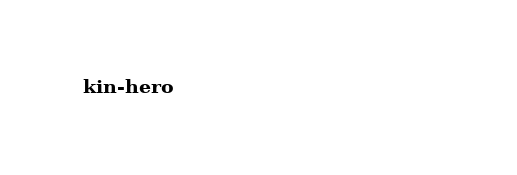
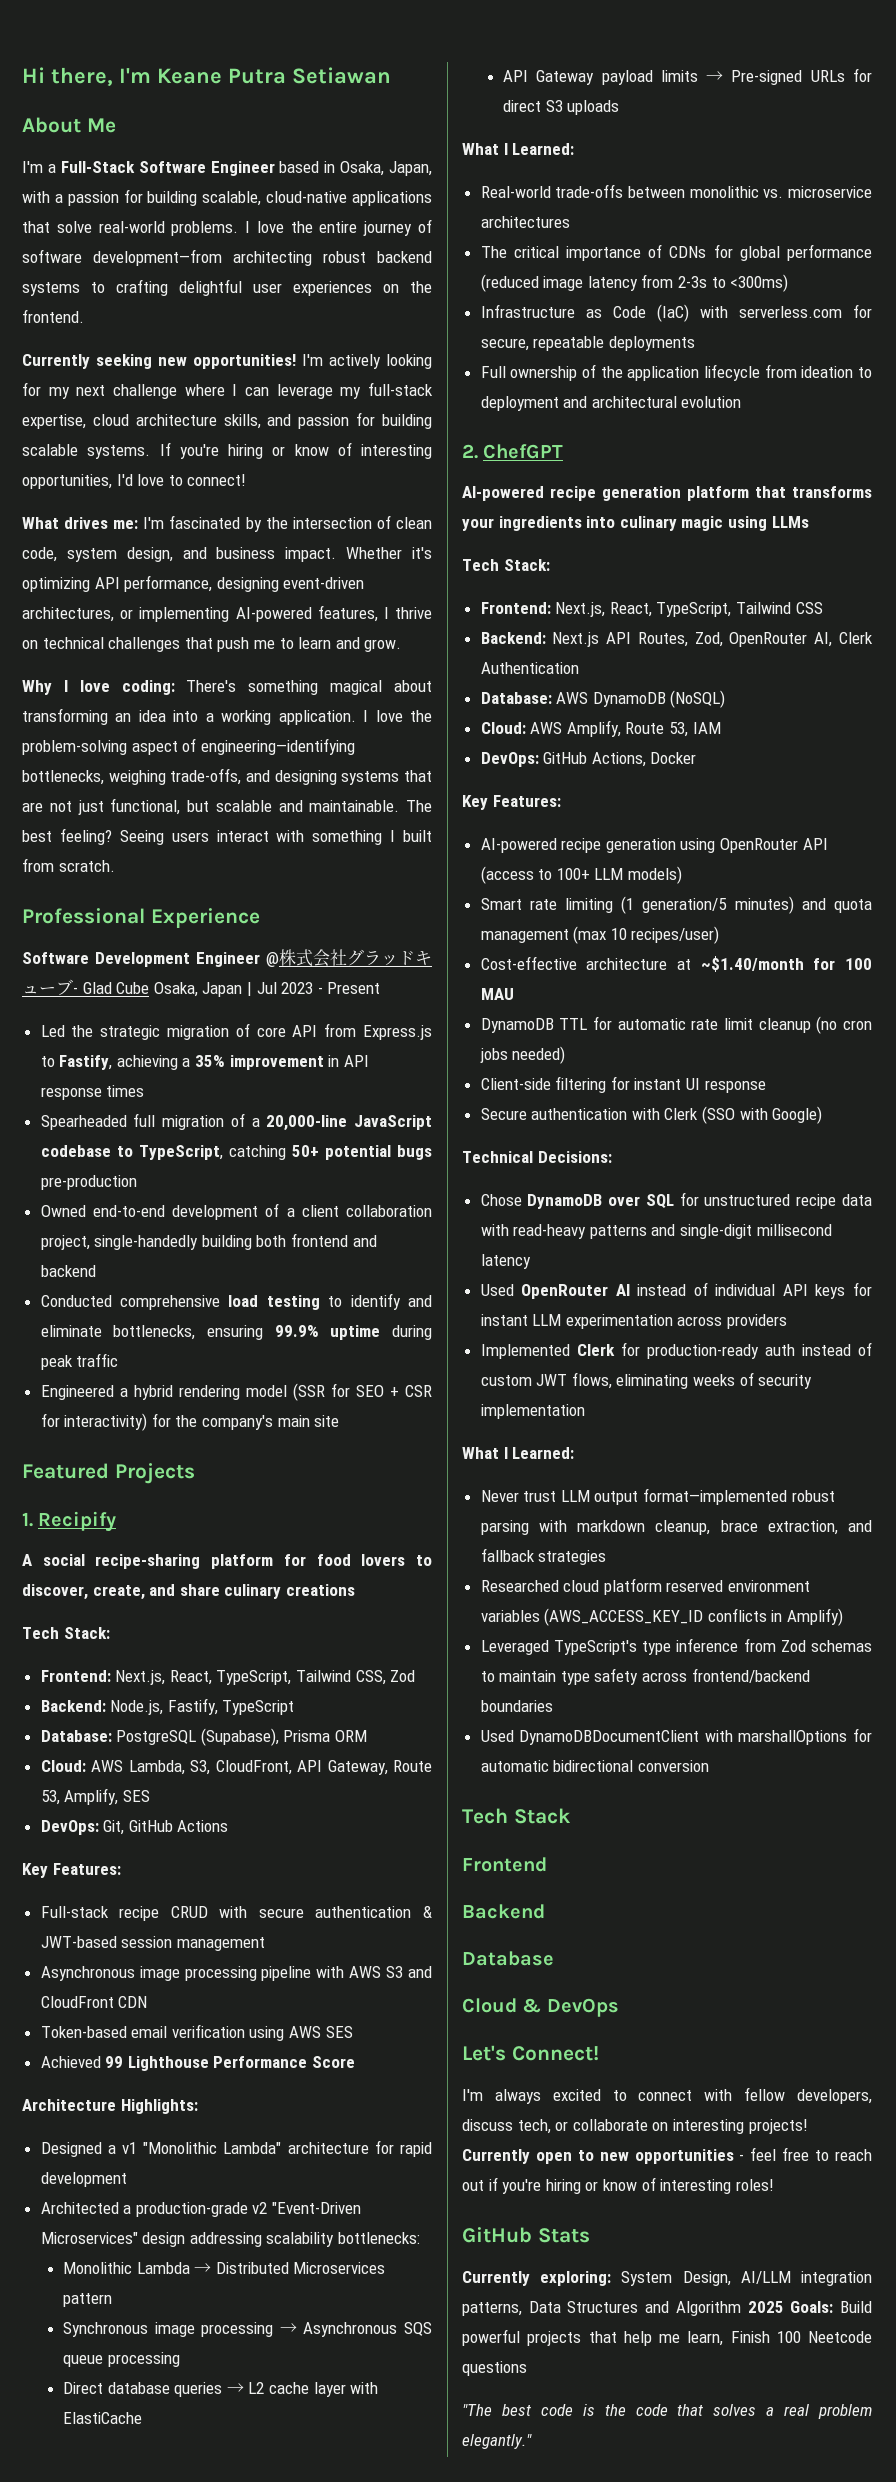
[83,79,174,93] kin-hero -> [22,67,391,86] [22,117,116,133] [22,161,432,176] [22,189,432,206] [22,219,432,236] [22,249,432,266] [22,279,432,296] [22,309,84,323] [22,354,432,369] [22,382,433,399] [22,412,432,429] [22,442,432,459] [22,474,247,489] [22,515,432,532] [22,547,432,562] [22,575,365,592] [22,605,433,622] [22,637,402,652] [22,680,432,695] [22,708,433,725] [22,738,355,755] [22,768,432,785] [22,798,432,815] [22,828,432,845] [22,858,115,872] [22,908,260,928] [22,949,432,967] [22,979,381,997] [40,1023,432,1040] [40,1055,369,1070] [40,1085,145,1100] [40,1113,432,1131] [40,1145,433,1160] [40,1175,137,1190] [40,1203,432,1220] [40,1233,377,1250] [40,1265,96,1277] [40,1293,432,1310] [40,1325,432,1340] [40,1353,119,1370] [40,1383,433,1401] [40,1413,340,1431] [22,1463,195,1484] [22,1511,117,1532] [22,1554,433,1569] [22,1584,355,1600] [22,1627,110,1639] [40,1670,416,1685] [40,1698,295,1715] [40,1728,368,1746] [40,1760,433,1775] [40,1788,150,1805] [40,1820,229,1835] [22,1863,121,1878] [40,1906,433,1921] [40,1936,265,1951] [40,1966,432,1981] [40,1996,148,2008] [40,2024,353,2041] [40,2056,356,2071] [22,2099,198,2114] [40,2140,433,2157] [40,2172,127,2187] [40,2202,362,2217] [40,2232,421,2247] [63,2262,386,2274] [63,2293,113,2307] [63,2322,432,2337] [63,2352,180,2367] [63,2382,379,2397] [63,2412,143,2424] [503,68,872,85] [503,100,620,115] [462,143,575,155] [480,184,872,198] [480,216,570,228] [480,244,872,261] [480,274,789,292] [480,304,872,322] [480,336,695,351] [480,364,872,381] [480,396,742,411] [462,444,564,459] [462,486,872,501] [462,516,809,531] [462,559,550,571] [480,602,823,617] [480,632,873,647] [480,662,579,674] [480,690,726,708] [480,720,721,737] [480,752,697,767] [462,795,561,810] [480,838,828,853] [480,866,683,884] [480,896,872,914] [480,926,720,944] [480,956,872,972] [480,988,514,1000] [480,1016,873,1034] [479,1046,566,1064] [480,1076,766,1093] [480,1106,823,1124] [462,1151,612,1163] [480,1192,872,1209] [480,1224,832,1239] [480,1254,531,1269] [480,1282,872,1299] [480,1314,788,1329] [480,1342,872,1359] [480,1372,813,1389] [480,1404,585,1419] [462,1447,575,1459] [480,1488,835,1505] [480,1520,872,1535] [480,1548,607,1565] [480,1578,811,1595] [480,1608,844,1626] [480,1638,872,1655] [480,1668,810,1685] [480,1700,553,1712] [480,1728,872,1745] [480,1760,709,1772] [462,1808,571,1824] [462,1857,547,1872] [462,1904,545,1919] [462,1951,554,1966] [462,1998,619,2017] [462,2045,599,2061] [462,2087,872,2104] [462,2119,808,2134] [462,2147,873,2164] [462,2177,774,2194] [462,2227,590,2243] [462,2271,872,2286] [462,2301,872,2316] [462,2329,872,2346] [462,2361,527,2376] [462,2404,872,2419] [462,2434,532,2449] Hi there, I'm Keane Putra Setiawan // About Me // I'm a Full-Stack Software Engineer based in Osaka, Japan, with a passion for building scalable, cloud-native applications that solve real-world problems. I love the entire journey of software development—from architecting robust backend systems to crafting delightful user experiences on the frontend. // Currently seeking new opportunities! I'm actively looking for my next challenge where I can leverage my full-stack expertise, cloud architecture skills, and passion for building scalable systems. If you're hiring or know of interesting opportunities, I'd love to connect! // What drives me: I'm fascinated by the intersection of clean code, system design, and business impact. Whether it's optimizing API performance, designing event-driven architectures, or implementing AI-powered features, I thrive on technical challenges that push me to learn and grow. // Why I love coding: There's something magical about transforming an idea into a working application. I love the problem-solving aspect of engineering—identifying bottlenecks, weighing trade-offs, and designing systems that are not just functional, but scalable and maintainable. The best feeling? Seeing users interact with something I built from scratch. // Professional Experience // Software Development Engineer @株式会社グラッドキューブ- Glad Cube Osaka, Japan | Jul 2023 - Present // Led the strategic migration of core API from Express.js to Fastify, achieving a 35% improvement in API response times // Spearheaded full migration of a 20,000-line JavaScript codebase to TypeScript, catching 50+ potential bugs pre-production // Owned end-to-end development of a client collaboration project, single-handedly building both frontend and backend // Conducted comprehensive load testing to identify and eliminate bottlenecks, ensuring 99.9% uptime during peak traffic // Engineered a hybrid rendering model (SSR for SEO + CSR for interactivity) for the company's main site // Featured Projects // 1. Recipify // A social recipe-sharing platform for food lovers to discover, create, and share culinary creations // Tech Stack: // Frontend: Next.js, React, TypeScript, Tailwind CSS, Zod // Backend: Node.js, Fastify, TypeScript // Database: PostgreSQL (Supabase), Prisma ORM // Cloud: AWS Lambda, S3, CloudFront, API Gateway, Route 53, Amplify, SES // DevOps: Git, GitHub Actions // Key Features: // Full-stack recipe CRUD with secure authentication & JWT-based session management // Asynchronous image processing pipeline with AWS S3 and CloudFront CDN // Token-based email verification using AWS SES // Achieved 99 Lighthouse Performance Score // Architecture Highlights: // Designed a v1 "Monolithic Lambda" architecture for rapid development // Architected a production-grade v2 "Event-Driven Microservices" design addressing scalability bottlenecks: // Monolithic Lambda → Distributed Microservices pattern // Synchronous image processing → Asynchronous SQS queue processing // Direct database queries → L2 cache layer with ElastiCache // API Gateway payload limits → Pre-signed URLs for direct S3 uploads // What I Learned: // Real-world trade-offs between monolithic vs. microservice architectures // The critical importance of CDNs for global performance (reduced image latency from 2-3s to <300ms) // Infrastructure as Code (IaC) with serverless.com for secure, repeatable deployments // Full ownership of the application lifecycle from ideation to deployment and architectural evolution // 2. ChefGPT // AI-powered recipe generation platform that transforms your ingredients into culinary magic using LLMs // Tech Stack: // Frontend: Next.js, React, TypeScript, Tailwind CSS // Backend: Next.js API Routes, Zod, OpenRouter AI, Clerk Authentication // Database: AWS DynamoDB (NoSQL) // Cloud: AWS Amplify, Route 53, IAM // DevOps: GitHub Actions, Docker // Key Features: // AI-powered recipe generation using OpenRouter API (access to 100+ LLM models) // Smart rate limiting (1 generation/5 minutes) and quota management (max 10 recipes/user) // Cost-effective architecture at ~$1.40/month for 100 MAU // DynamoDB TTL for automatic rate limit cleanup (no cron jobs needed) // Client-side filtering for instant UI response // Secure authentication with Clerk (SSO with Google) // Technical Decisions: // Chose DynamoDB over SQL for unstructured recipe data with read-heavy patterns and single-digit millisecond latency // Used OpenRouter AI instead of individual API keys for instant LLM experimentation across providers // Implemented Clerk for production-ready auth instead of custom JWT flows, eliminating weeks of security implementation // What I Learned: // Never trust LLM output format—implemented robust parsing with markdown cleanup, brace extraction, and fallback strategies // Researched cloud platform reserved environment variables (AWS_ACCESS_KEY_ID conflicts in Amplify) // Leveraged TypeScript's type inference from Zod schemas to maintain type safety across frontend/backend boundaries // Used DynamoDBDocumentClient with marshallOptions for automatic bidirectional conversion // Tech Stack // Frontend // Backend // Database // Cloud & DevOps // Let's Connect! // I'm always excited to connect with fellow developers, discuss tech, or collaborate on interesting projects! Currently open to new opportunities - feel free to reach out if you're hiring or know of interesting roles! // GitHub Stats // Currently exploring: System Design, AI/LLM integration patterns, Data Structures and Algorithm 2025 Goals: Build powerful projects that help me learn, Finish 100 Neetcode questions // "The best code is the code that solves a real problem elegantly."

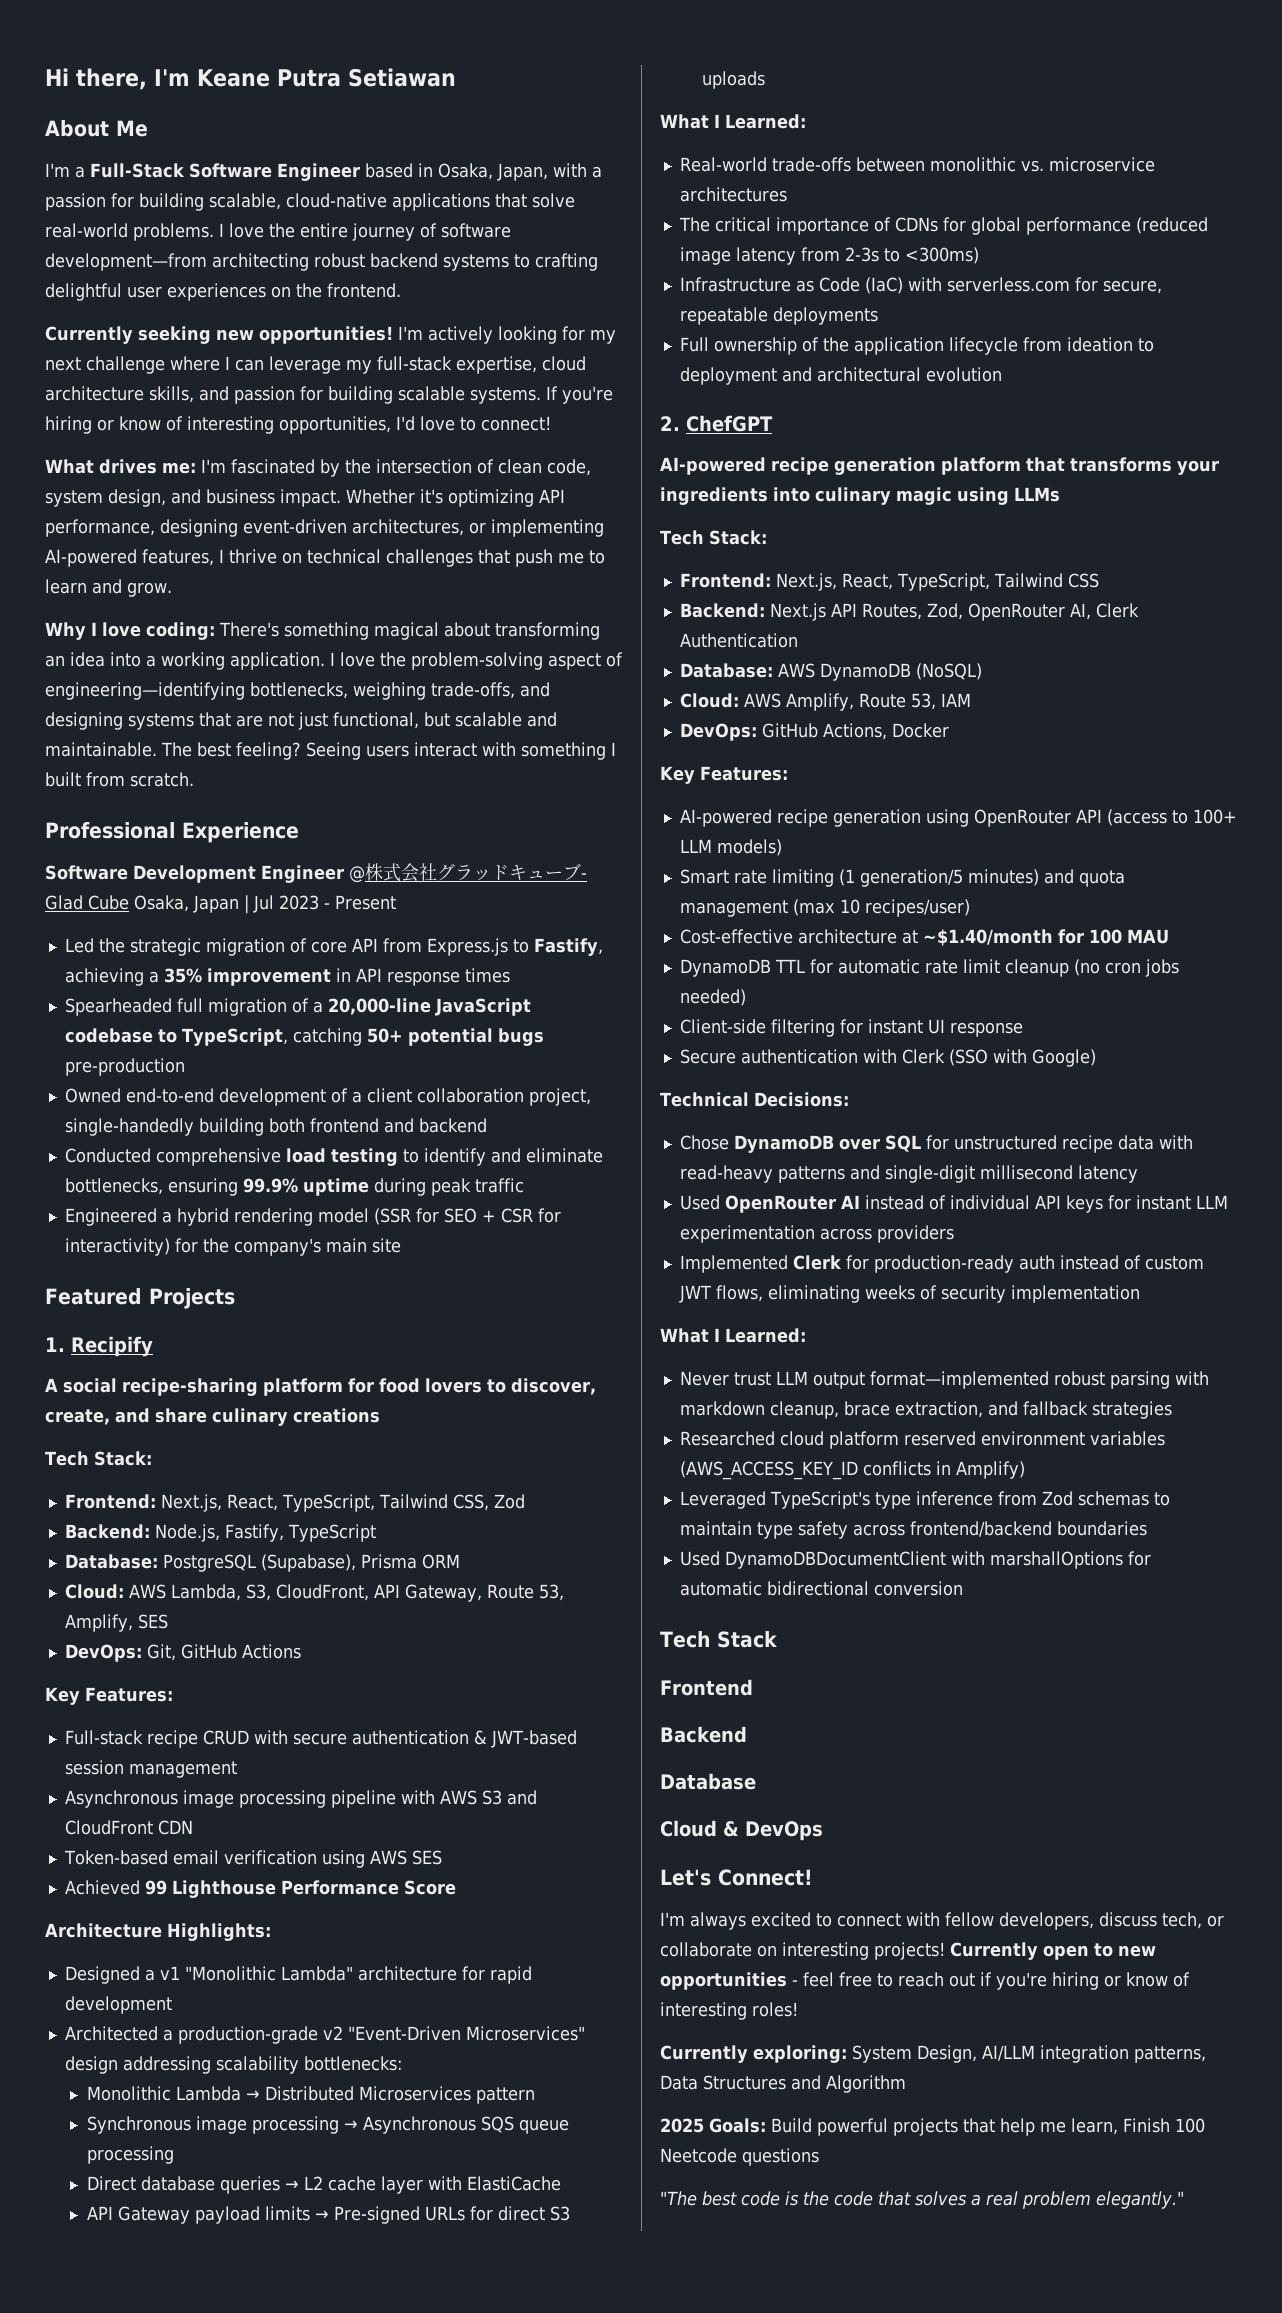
[462,2227,590,2243] // GitHub Stats -> (798, 2009) none
(741, 2308) none -> (906, 2084) //

